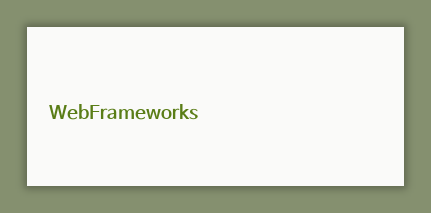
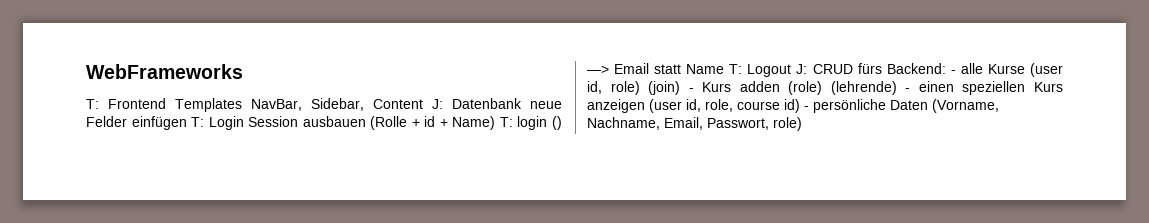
(198, 112) none -> [86,98,562,112] [86,116,563,130] [587,63,1063,77] [587,81,1063,95] [587,99,999,113] [587,117,802,131] // T: Frontend Templates NavBar, Sidebar, Content J: Datenbank neue Felder einfügen T: Login Session ausbauen (Rolle + id + Name) T: login () —> Email statt Name T: Logout J: CRUD fürs Backend: - alle Kurse (user id, role) (join) - Kurs adden (role) (lehrende) - einen speziellen Kurs anzeigen (user id, role, course id) - persönliche Daten (Vorname, Nachname, Email, Passwort, role)

